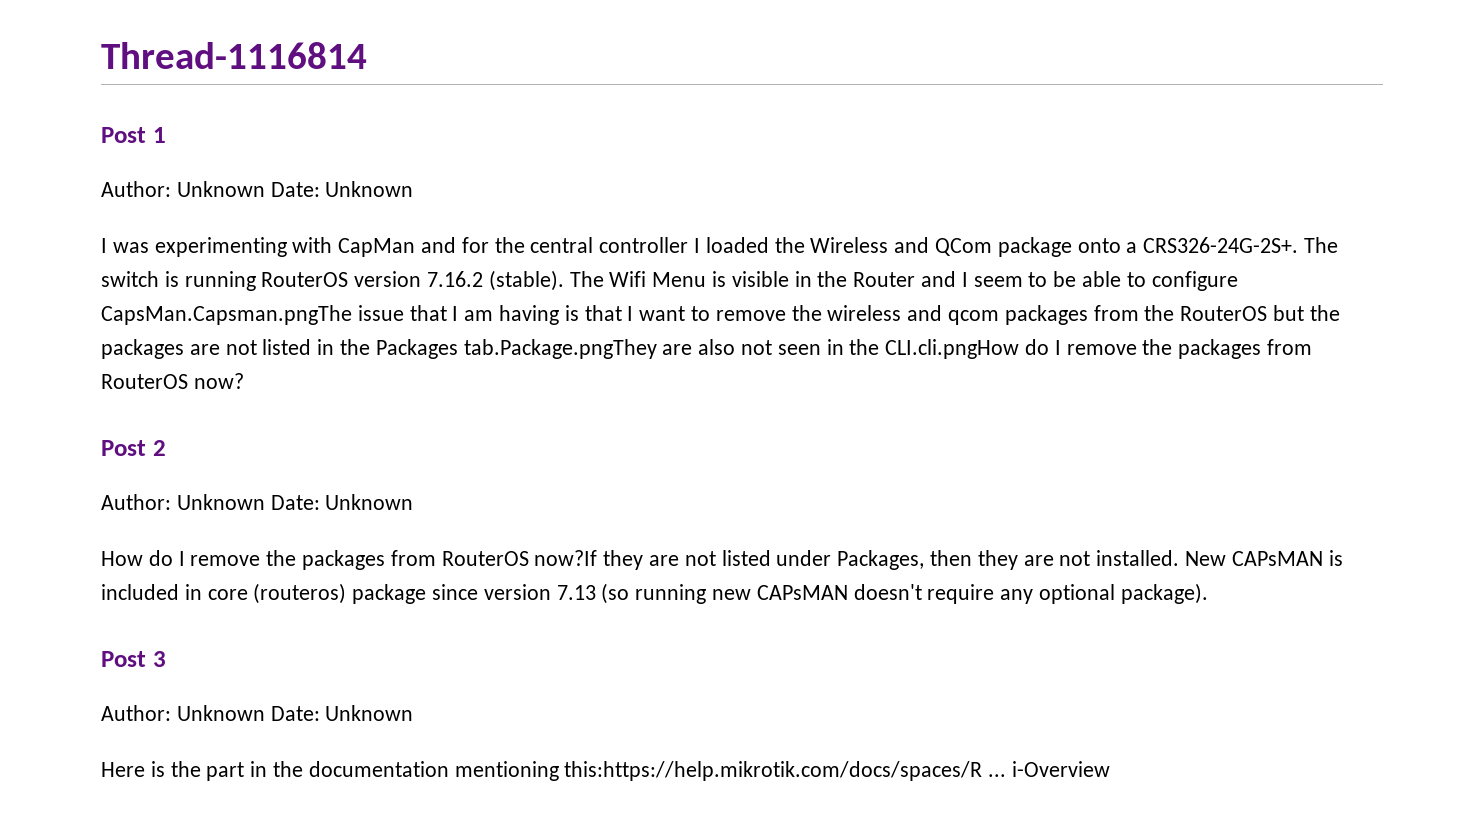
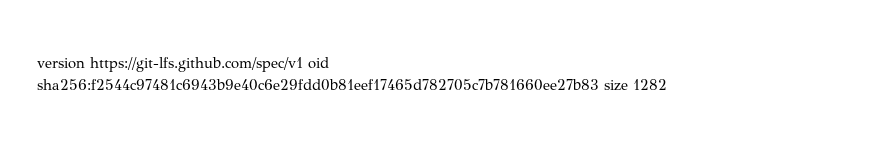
[101,42,367,69] [101,127,166,143] [101,181,414,197] [101,237,1339,257] [101,270,1238,291] [101,305,1340,325] [101,339,1313,359] [101,373,244,389] [101,440,166,456] [101,494,414,510] [101,550,1343,570] [101,583,1208,604] [101,651,166,667] [101,705,414,721] [101,761,1111,781] Thread-1116814 // Post 1 // Author: Unknown Date: Unknown // I was experimenting with CapMan and for the central controller I loaded the Wireless and QCom package onto a CRS326-24G-2S+. The switch is running RouterOS version 7.16.2 (stable). The Wifi Menu is visible in the Router and I seem to be able to configure CapsMan.Capsman.pngThe issue that I am having is that I want to remove the wireless and qcom packages from the RouterOS but the packages are not listed in the Packages tab.Package.pngThey are also not seen in the CLI.cli.pngHow do I remove the packages from RouterOS now? // Post 2 // Author: Unknown Date: Unknown // How do I remove the packages from RouterOS now?If they are not listed under Packages, then they are not installed. New CAPsMAN is included in core (routeros) package since version 7.13 (so running new CAPsMAN doesn't require any optional package). // Post 3 // Author: Unknown Date: Unknown // Here is the part in the documentation mentioning this:https://help.mikrotik.com/docs/spaces/R ... i-Overview -> [37,57,329,72] [37,79,667,91] version https://git-lfs.github.com/spec/v1 oid sha256:f2544c97481c6943b9e40c6e29fdd0b81eef17465d782705c7b781660ee27b83 size 1282

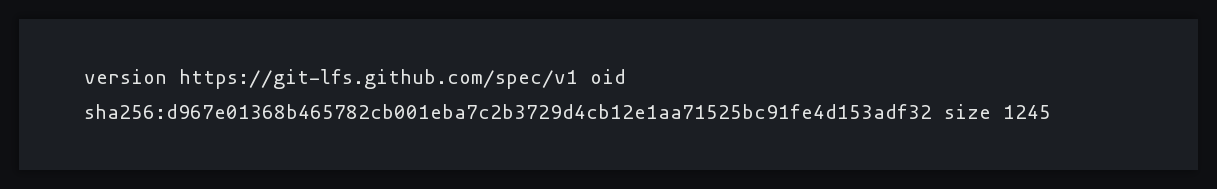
[37,79,667,91] sha256:f2544c97481c6943b9e40c6e29fdd0b81eef17465d782705c7b781660ee27b83 size 1282 -> [84,104,1051,119] sha256:d967e01368b465782cb001eba7c2b3729d4cb12e1aa71525bc91fe4d153adf32 size 1245

